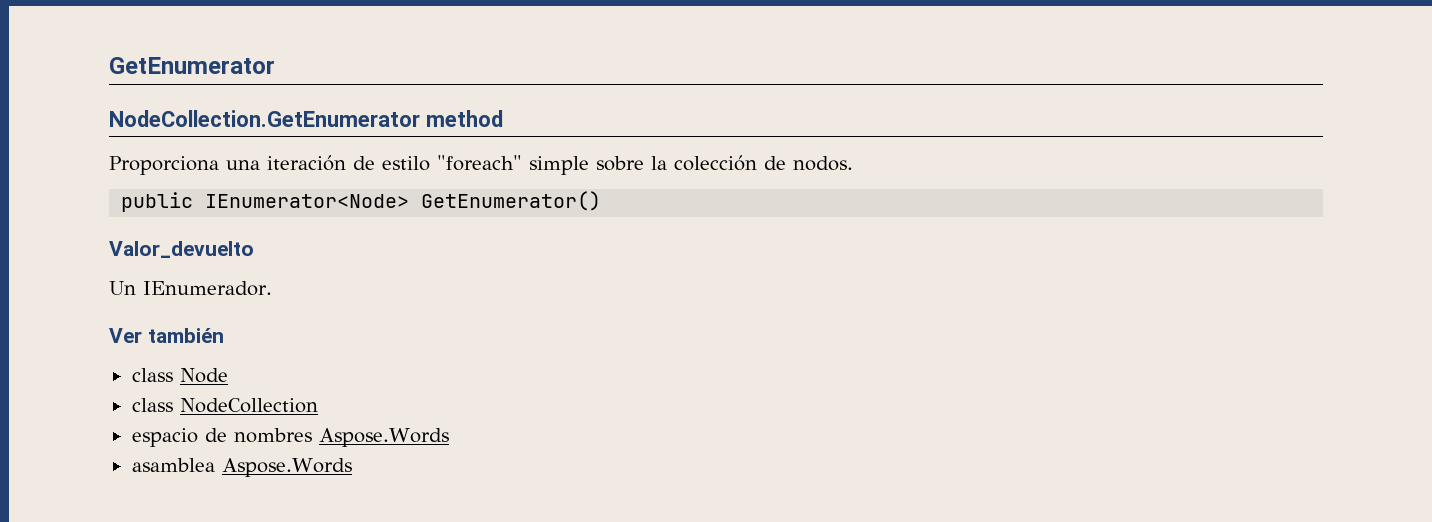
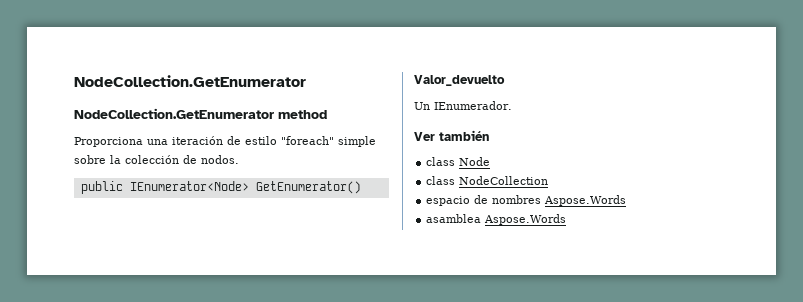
[109,57,275,74] GetEnumerator -> [74,75,306,87] NodeCollection.GetEnumerator

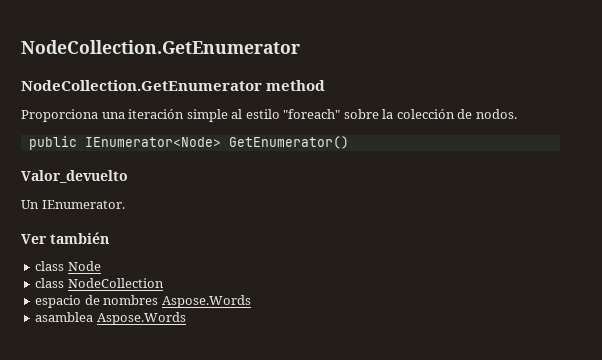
[227,136,241,145] de -> [186,109,243,122] simple al
[338,136,376,147] simple -> (341, 114) none
[434,101,512,110] IEnumerador. -> [41,200,125,209] IEnumerator.

